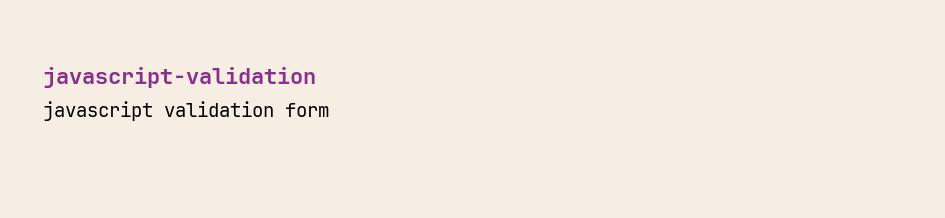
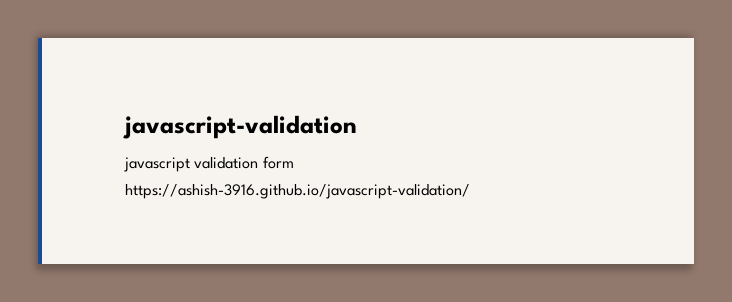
(329, 110) none -> [125,184,470,199] https://ashish-3916.github.io/javascript-validation/

